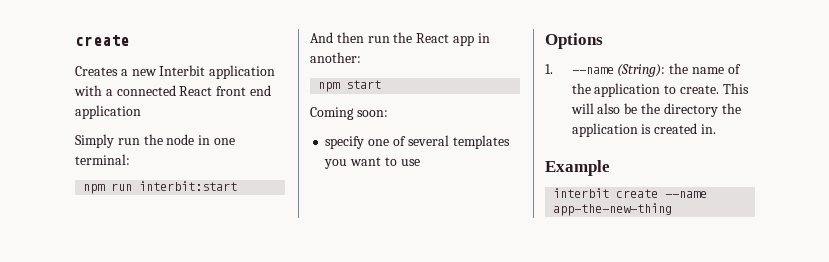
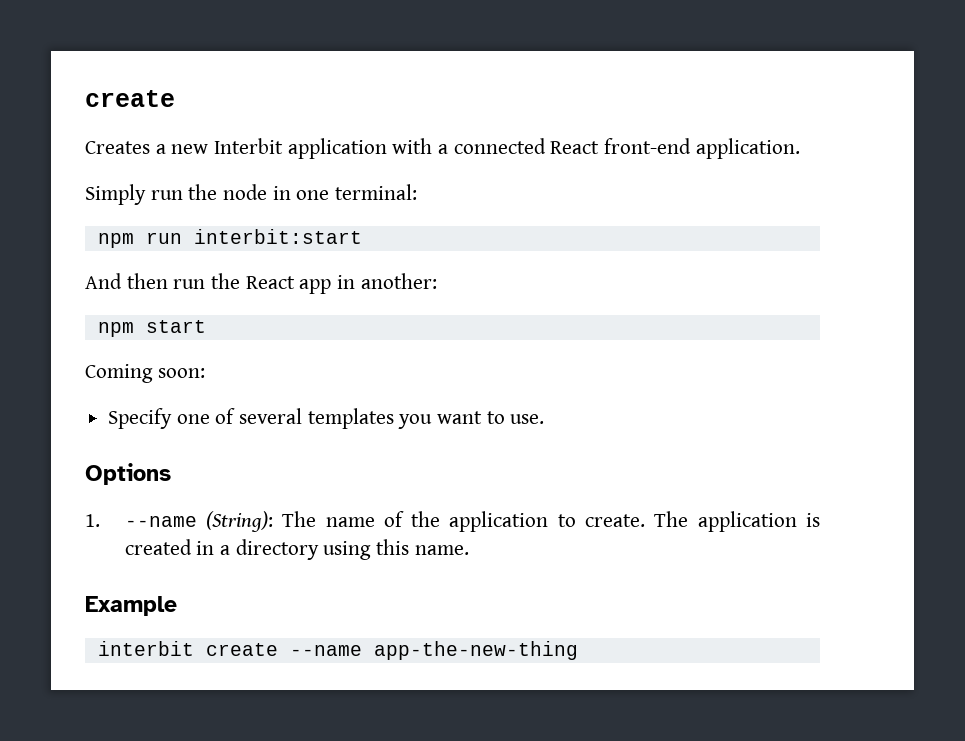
[216,85,271,96] [75,105,141,119] front end application -> [604,138,800,159] front-end application.
[325,136,365,149] specify -> [108,408,173,429] Specify
[400,159,420,166] use -> [510,414,545,424] use.
[669,63,689,74] the -> [282,511,317,527] The
[722,83,749,94] [570,103,741,117] [571,123,717,137] This will also be the directory the application is created in. -> [654,511,820,532] [124,539,469,560] The application is created in a directory using this name.

